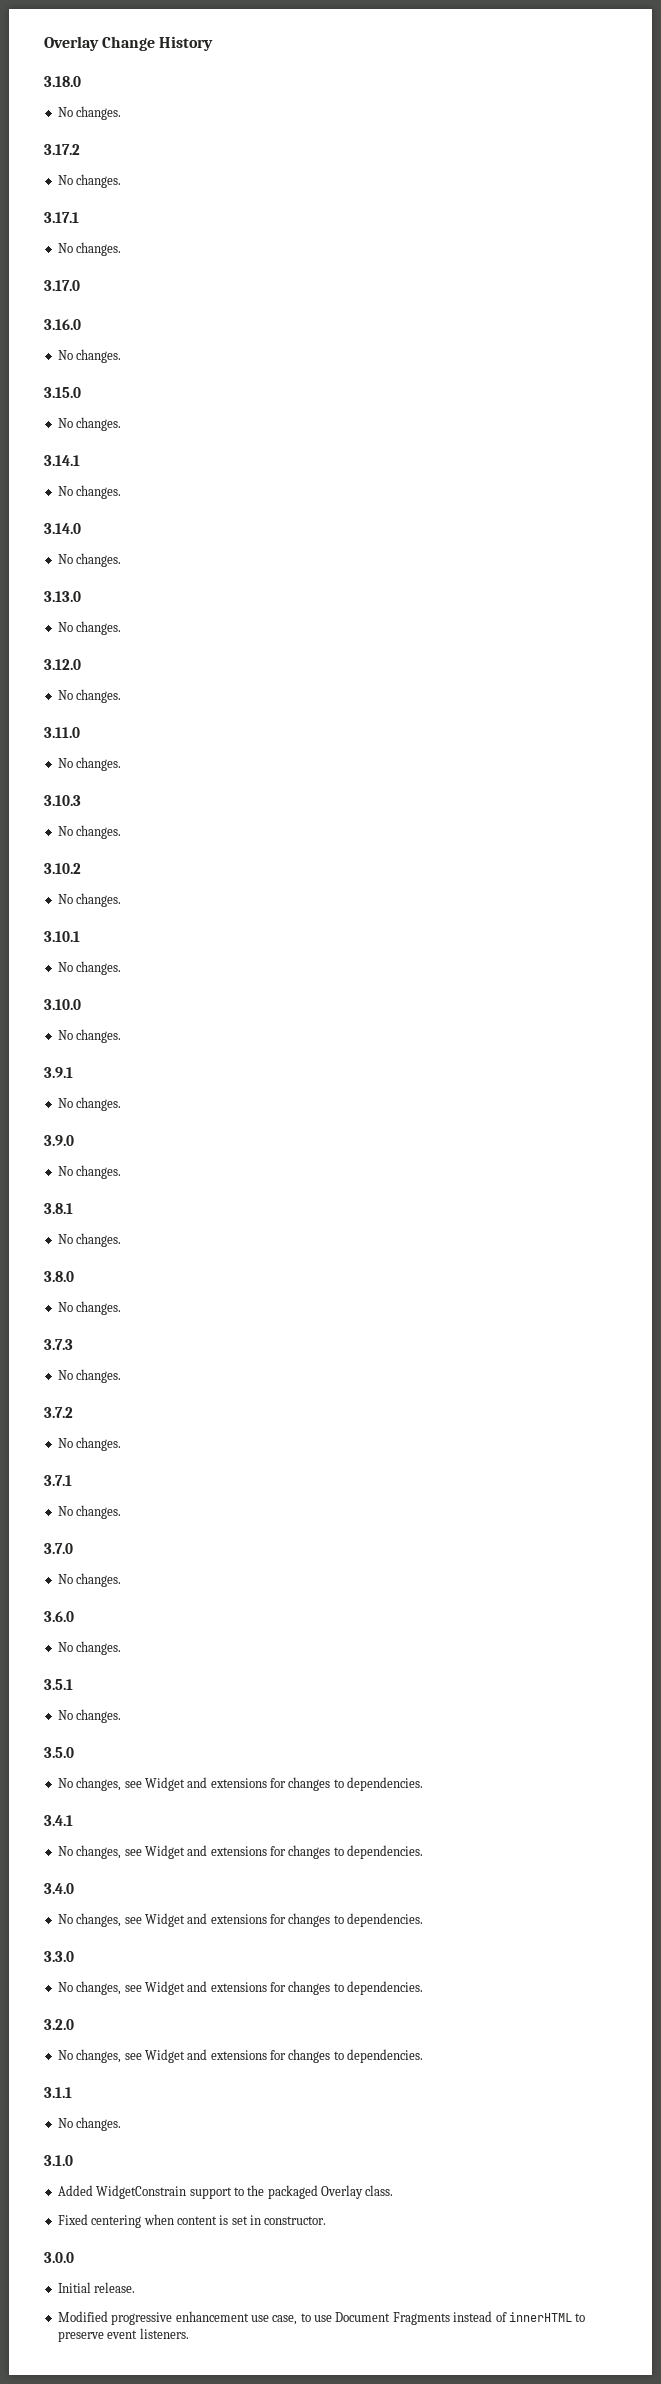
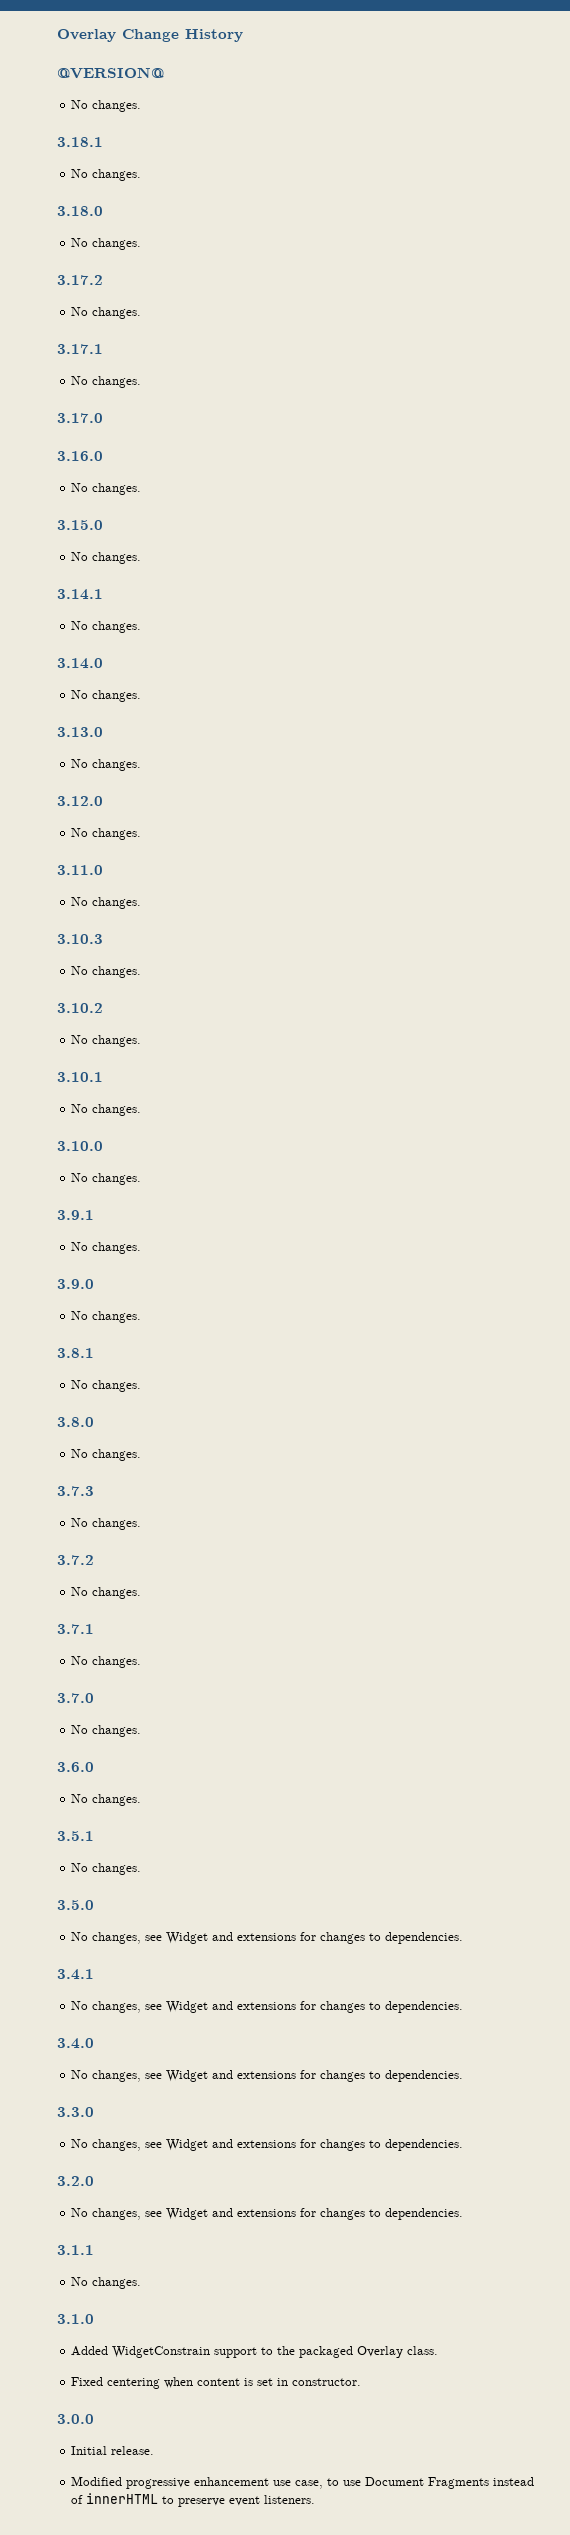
(214, 43) none -> [57,67,164,79] [71,100,142,112] [57,137,103,147] [71,169,142,181] // @VERSION@ // No changes. // 3.18.1 // No changes.

